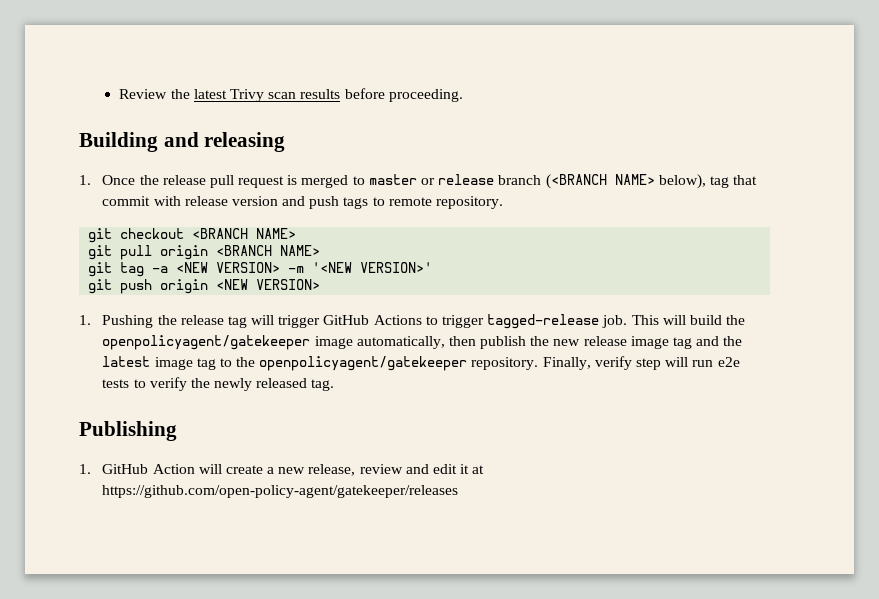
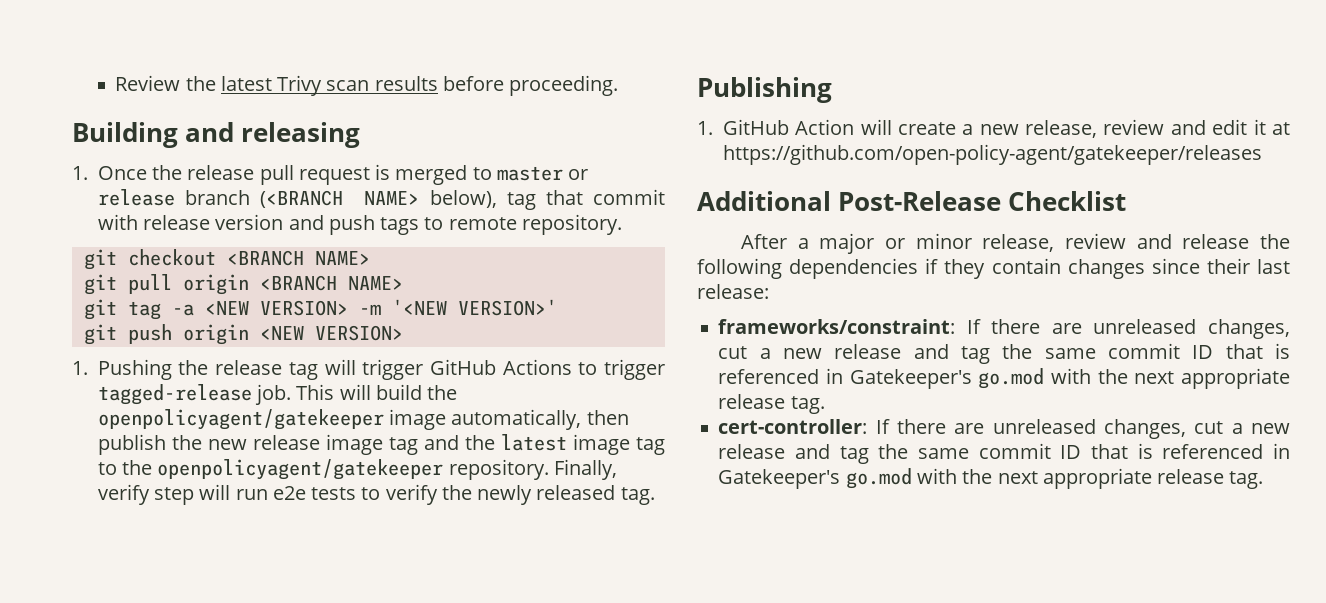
(459, 491) none -> [697,191,1127,211] [740,233,1290,254] [697,258,1290,279] [697,284,769,299] [718,319,1290,339] [718,343,1290,364] [718,368,1290,389] [718,394,825,414] [718,419,1290,439] [718,443,1290,464] [718,468,1264,489] // Additional Post-Release Checklist // After a major or minor release, review and release the following dependencies if they contain changes since their last release: // frameworks/constraint: If there are unreleased changes, cut a new release and tag the same commit ID that is referenced in Gatekeeper's go.mod with the next appropriate release tag. // cert-controller: If there are unreleased changes, cut a new release and tag the same commit ID that is referenced in Gatekeeper's go.mod with the next appropriate release tag.

